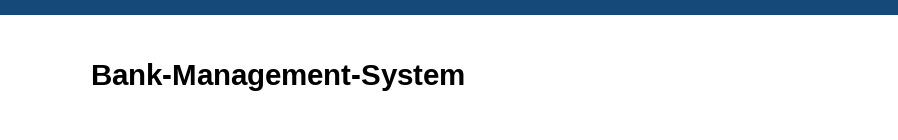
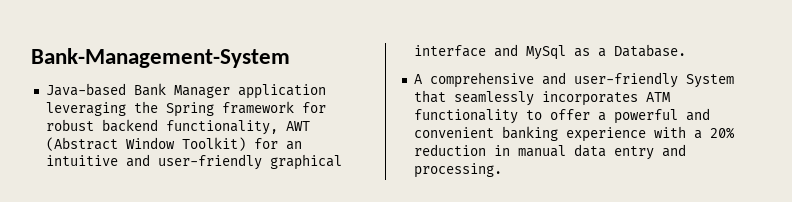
(465, 77) none -> [45,83,326,99] [45,101,326,117] [45,119,310,135] [45,137,302,151] [45,154,342,170] [413,44,686,60] [413,72,734,88] [413,90,670,106] [413,108,710,124] [413,126,735,142] [413,144,686,160] [413,163,502,178] // Java-based Bank Manager application leveraging the Spring framework for robust backend functionality, AWT (Abstract Window Toolkit) for an intuitive and user-friendly graphical interface and MySql as a Database. // A comprehensive and user-friendly System that seamlessly incorporates ATM functionality to offer a powerful and convenient banking experience with a 20% reduction in manual data entry and processing.

